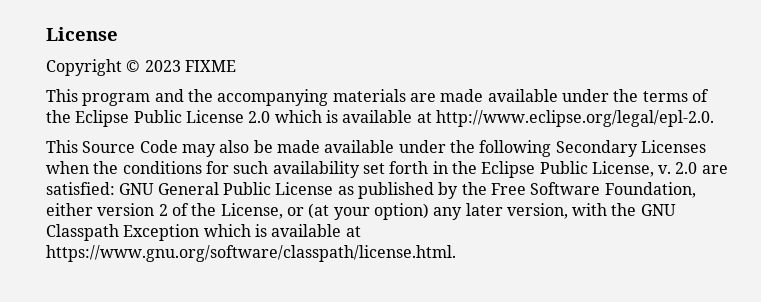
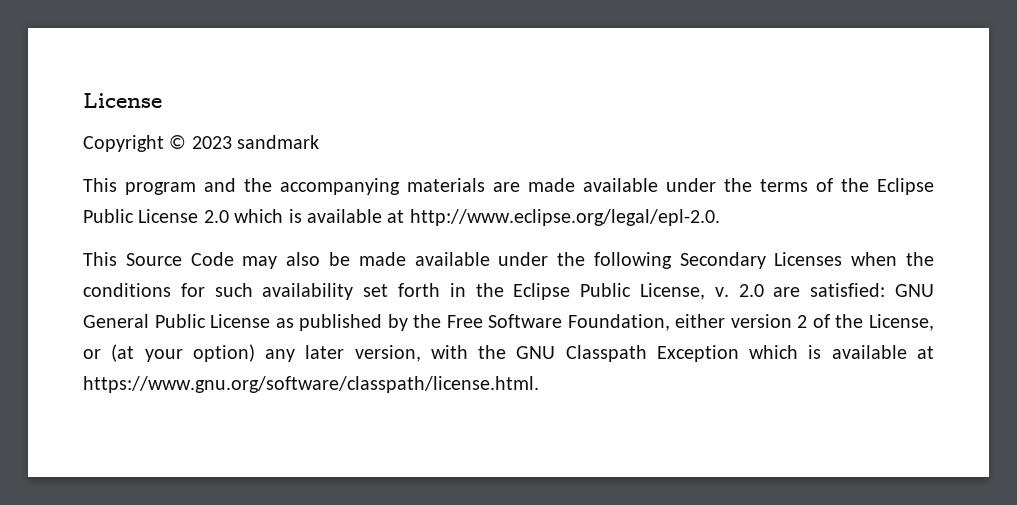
[184,60,236,72] FIXME -> [237,135,320,149] sandmark

